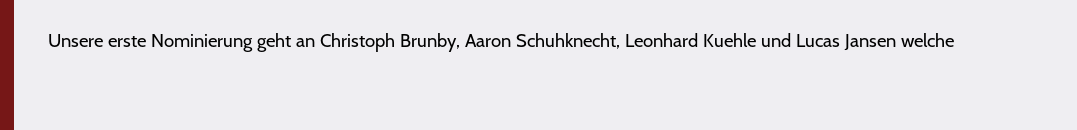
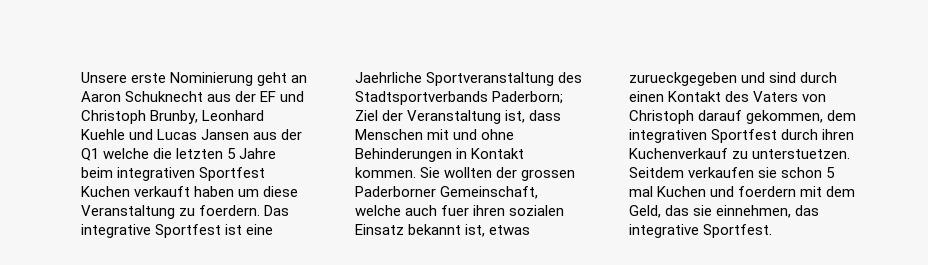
[319,33,620,52] Christoph Brunby, Aaron Schuhknecht, -> [81,91,305,102] [81,110,199,124] Aaron Schuknecht aus der EF und Christoph Brunby,
[900,33,954,47] welche -> [253,129,303,140] [81,148,277,161] [81,167,266,181] [81,186,299,197] [81,205,290,219] [81,224,274,238] [355,72,583,86] [355,91,564,105] [355,110,562,124] [355,129,515,140] [355,148,525,162] [355,167,576,181] [355,186,539,199] [355,205,565,216] [355,224,531,237] [629,72,838,86] [629,91,827,102] [629,110,857,124] [629,129,855,143] [629,148,851,159] [629,167,836,178] [629,186,856,197] [629,205,820,218] [629,224,773,238] aus der Q1 welche die letzten 5 Jahre beim integrativen Sportfest Kuchen verkauft haben um diese Veranstaltung zu foerdern. Das integrative Sportfest ist eine Jaehrliche Sportveranstaltung des Stadtsportverbands Paderborn; Ziel der Veranstaltung ist, dass Menschen mit und ohne Behinderungen in Kontakt kommen. Sie wollten der grossen Paderborner Gemeinschaft, welche auch fuer ihren sozialen Einsatz bekannt ist, etwas zurueckgegeben und sind durch einen Kontakt des Vaters von Christoph darauf gekommen, dem integrativen Sportfest durch ihren Kuchenverkauf zu unterstuetzen. Seitdem verkaufen sie schon 5 mal Kuchen und foerdern mit dem Geld, das sie einnehmen, das integrative Sportfest.

